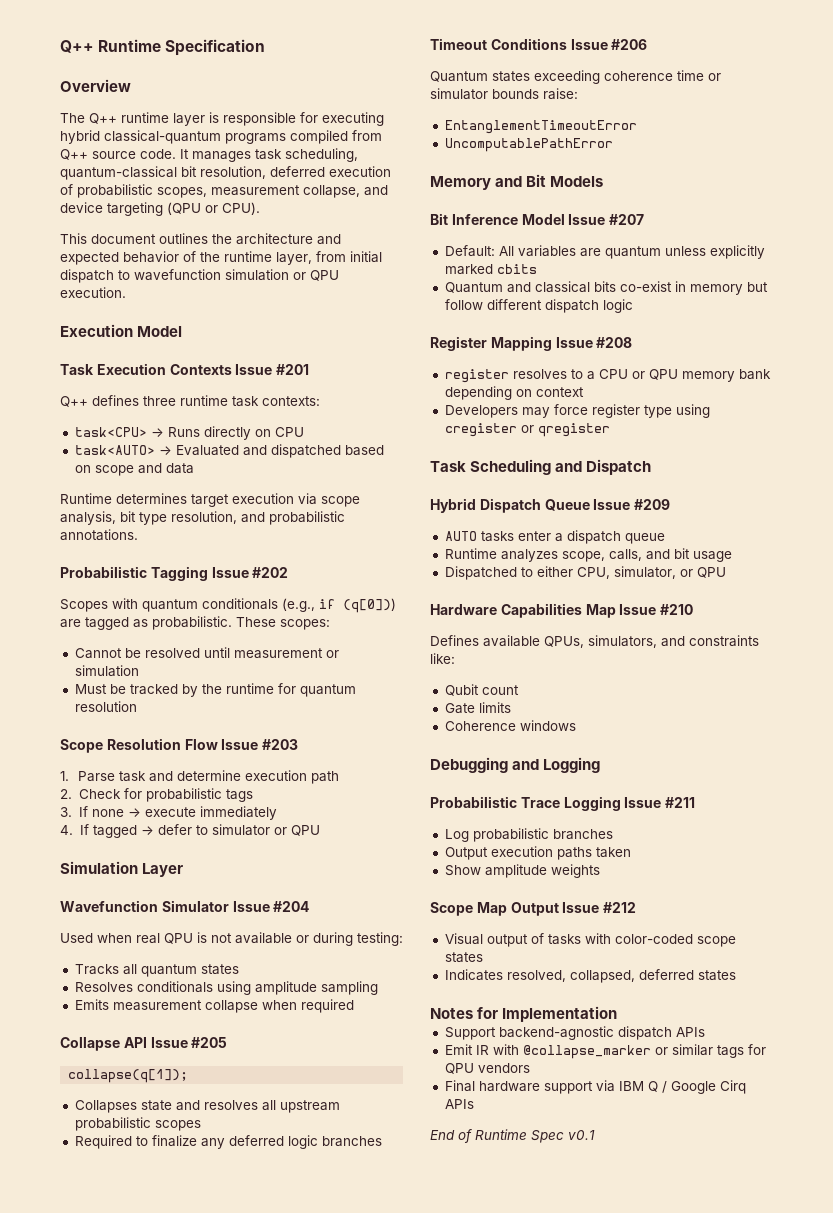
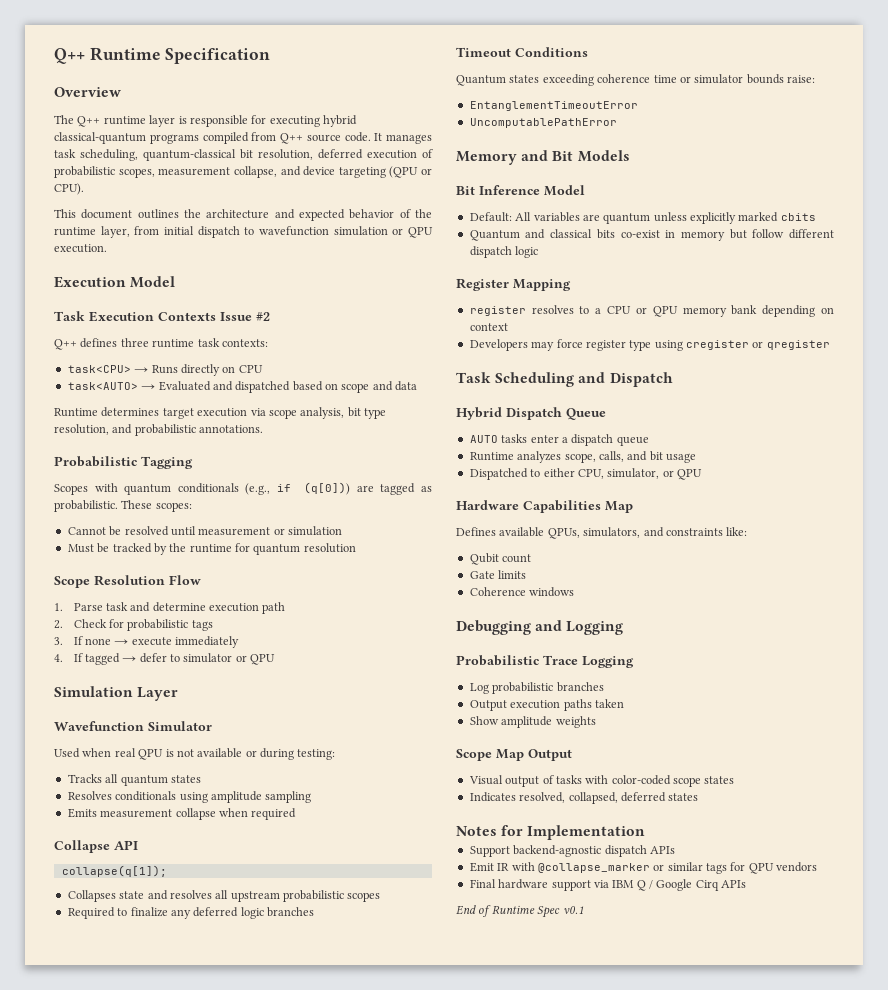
[276,364,310,375] #201 -> [256,312,270,321] #2
[211,567,289,578] Issue #202 -> (193, 462) none
[221,739,299,750] Issue #203 -> (201, 580) none
[232,901,310,912] Issue #204 -> (212, 726) none
[150,1037,228,1048] Issue #205 -> (138, 845) none
[570,39,648,50] Issue #206 -> (588, 52) none
[568,214,645,225] Issue #207 -> (585, 190) none
[555,337,633,348] Issue #208 -> (571, 285) none
[593,499,671,510] Issue #209 -> (606, 414) none
[619,604,694,615] Issue #210 -> (633, 507) none
[624,797,696,808] Issue #211 -> (634, 662) none
[562,902,637,913] Issue #212 -> (572, 755) none

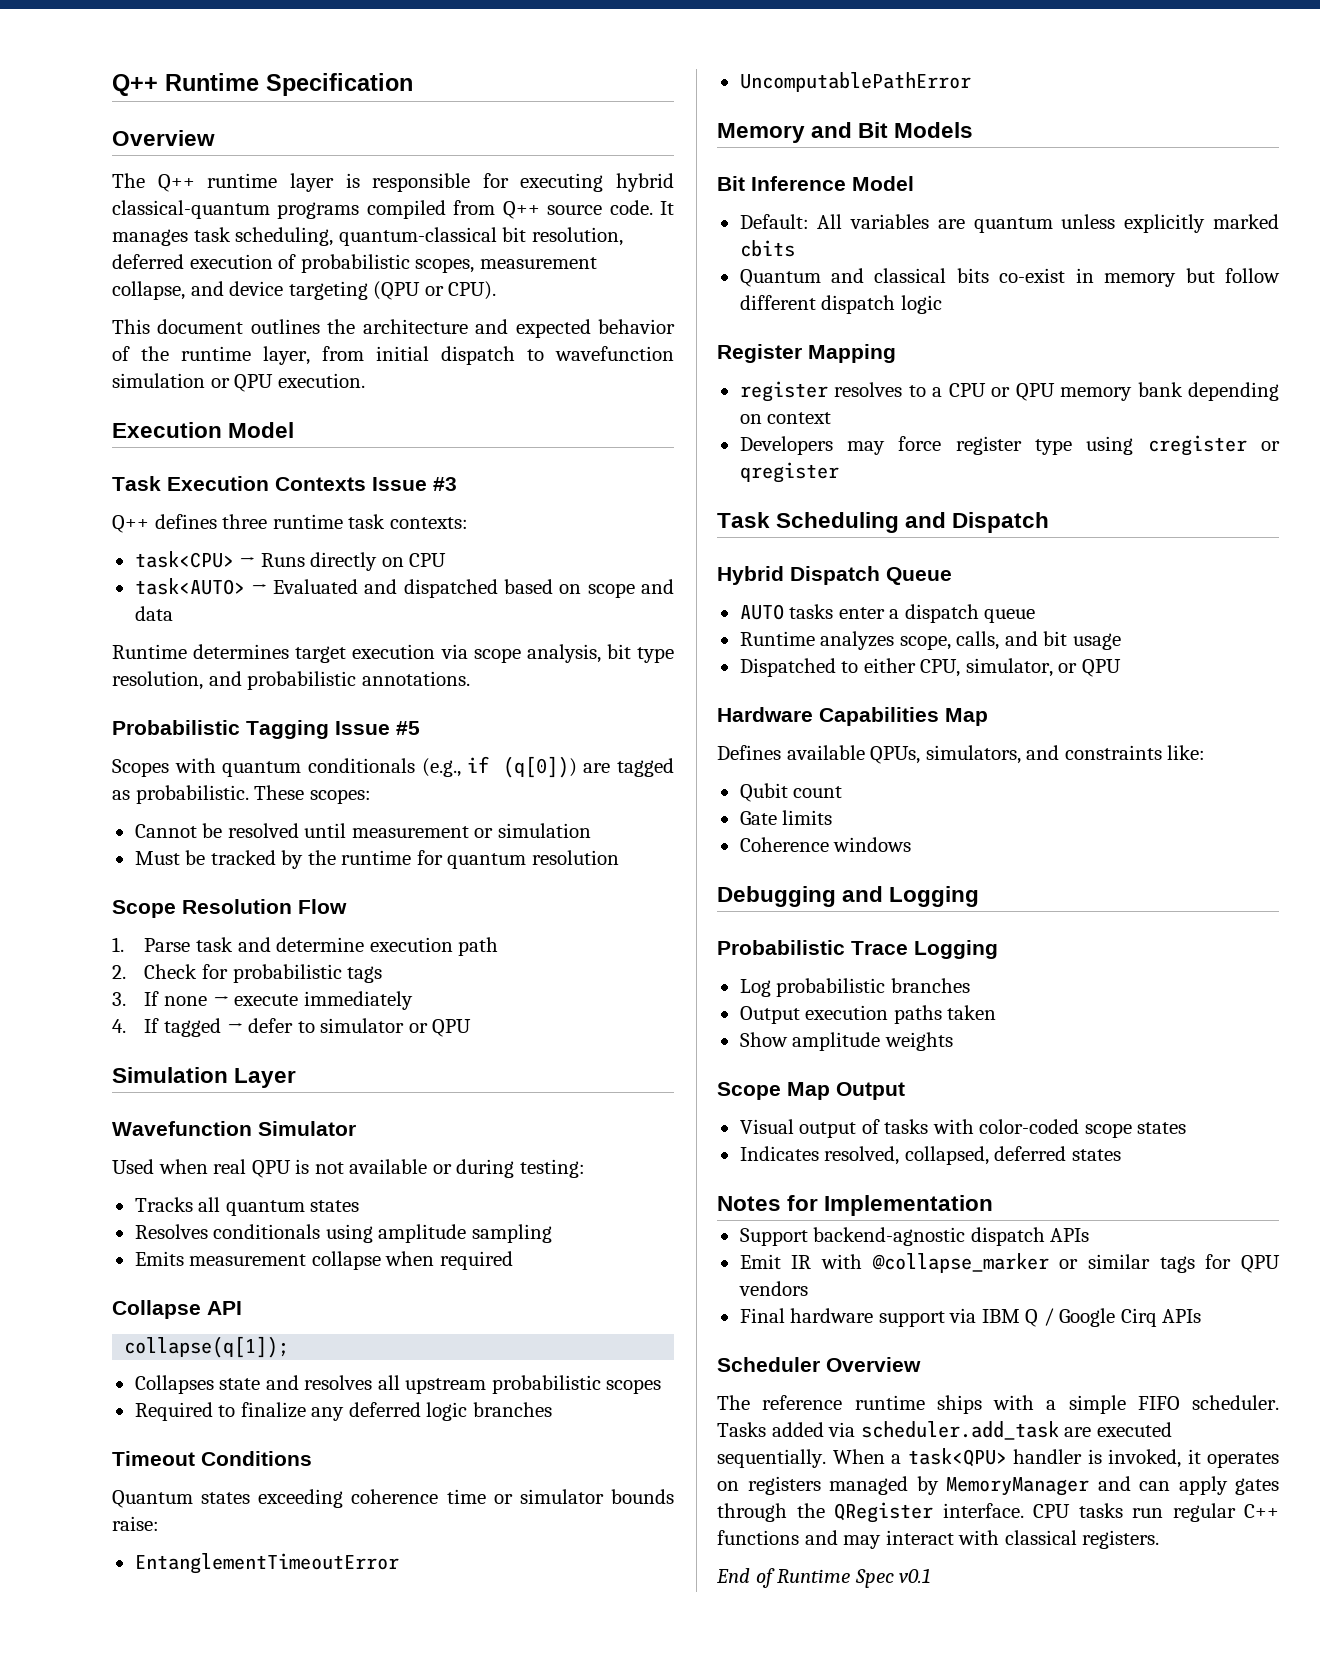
[256,312,270,321] #2 -> [433,477,457,491] #3
(193, 462) none -> [335,721,420,735] Issue #5
(747, 884) none -> [717,1357,921,1372] [717,1395,1279,1414] [717,1421,1172,1440] [717,1448,1279,1468] [717,1476,1279,1496] [717,1502,1279,1523] [717,1530,1160,1549] // Scheduler Overview // The reference runtime ships with a simple FIFO scheduler. Tasks added via scheduler.add_task are executed sequentially. When a task<QPU> handler is invoked, it operates on registers managed by MemoryManager and can apply gates through the QRegister interface. CPU tasks run regular C++ functions and may interact with classical registers.

